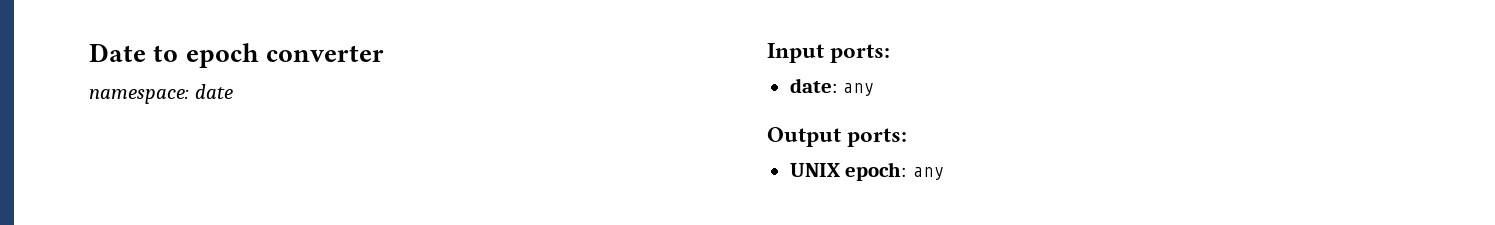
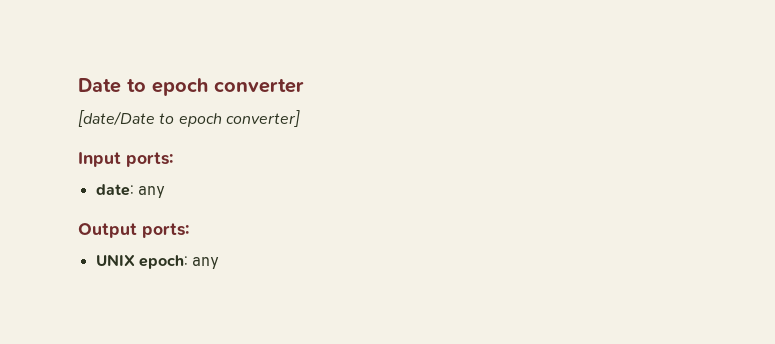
[89,84,233,104] namespace: date -> [78,110,300,127] [date/Date to epoch converter]

